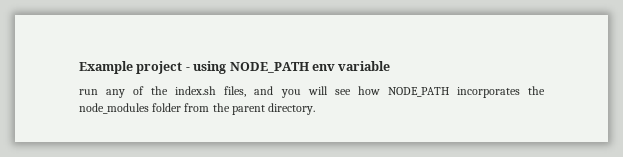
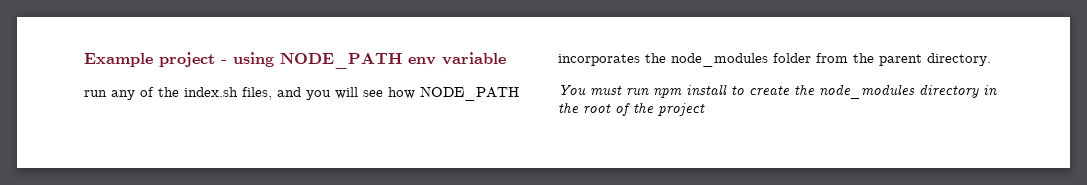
(316, 109) none -> [558,84,997,99] [558,102,705,116] // You must run npm install to create the node_modules directory in the root of the project

